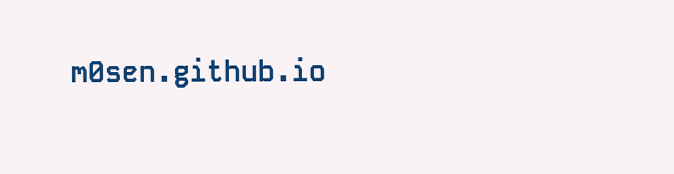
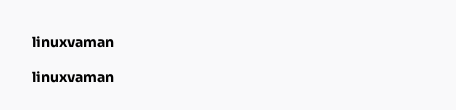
[70,57,327,89] m0sen.github.io -> [32,36,114,48] [32,71,114,83] linuxvaman // linuxvaman

